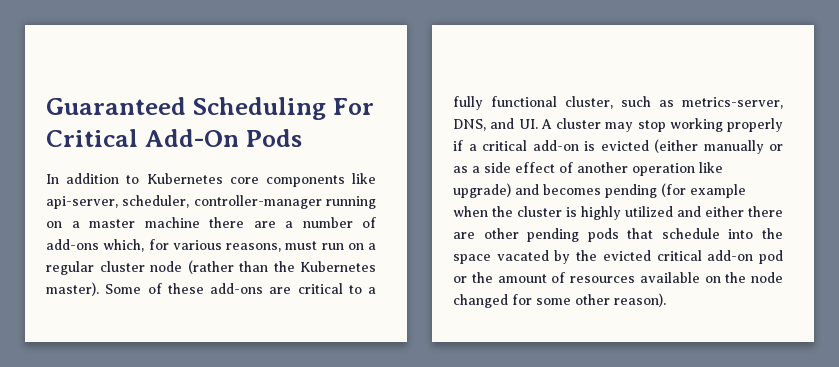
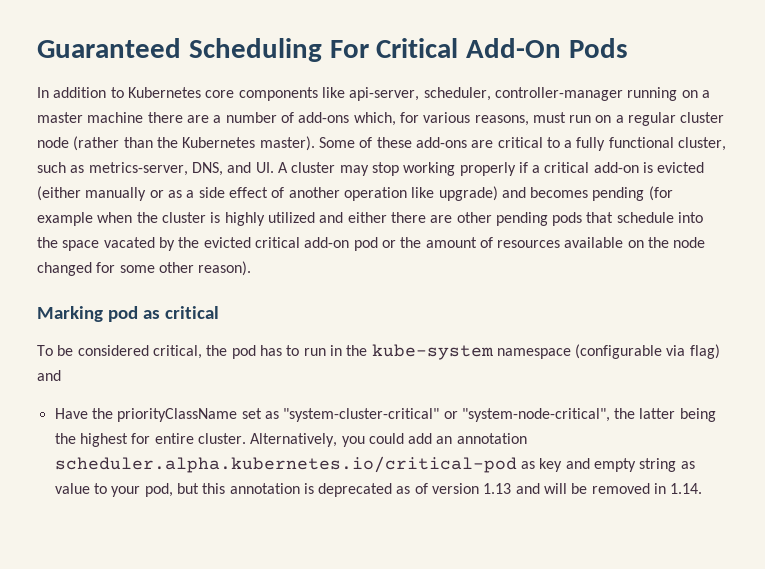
(666, 300) none -> [37,306,219,322] [37,344,720,360] [37,370,61,381] [54,408,716,422] [54,433,527,447] [54,456,695,473] [54,483,703,497] // Marking pod as critical // To be considered critical, the pod has to run in the kube-system namespace (configurable via flag) and // Have the priorityClassName set as "system-cluster-critical" or "system-node-critical", the latter being the highest for entire cluster. Alternatively, you could add an annotation scheduler.alpha.kubernetes.io/critical-pod as key and empty string as value to your pod, but this annotation is deprecated as of version 1.13 and will be removed in 1.14.

